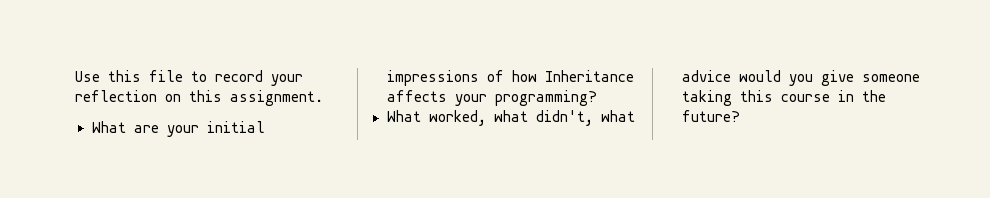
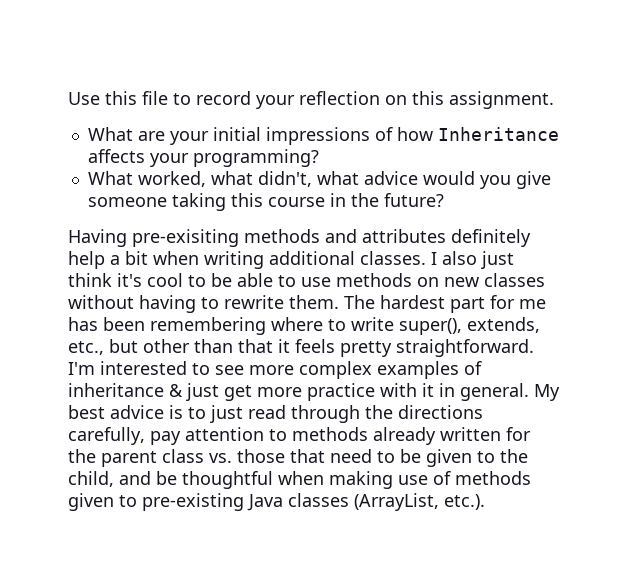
(740, 116) none -> [68,229,531,247] [68,251,514,269] [68,273,545,287] [68,295,546,313] [68,317,540,335] [68,339,534,357] [68,361,482,379] [68,383,560,401] [68,405,483,423] [68,427,531,445] [68,449,528,467] [68,471,531,489] [68,493,485,511] // Having pre-exisiting methods and attributes definitely help a bit when writing additional classes. I also just think it's cool to be able to use methods on new classes without having to rewrite them. The hardest part for me has been remembering where to write super(), extends, etc., but other than that it feels pretty straightforward. I'm interested to see more complex examples of inheritance & just get more practice with it in general. My best advice is to just read through the directions carefully, pay attention to methods already written for the parent class vs. those that need to be given to the child, and be thoughtful when making use of methods given to pre-existing Java classes (ArrayList, etc.).

